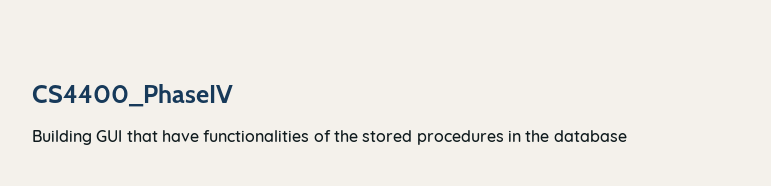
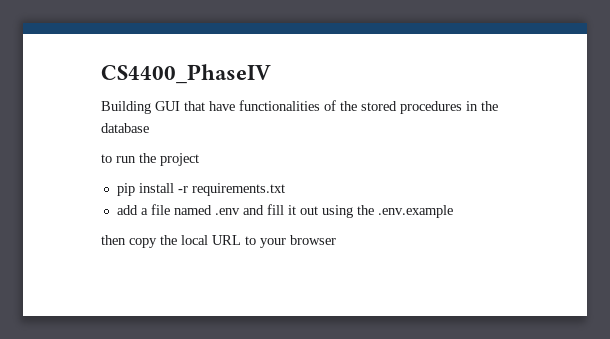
(627, 136) none -> [101,153,199,166] [116,183,285,196] [116,204,453,218] [101,235,336,248] // to run the project // pip install -r requirements.txt // add a file named .env and fill it out using the .env.example // then copy the local URL to your browser

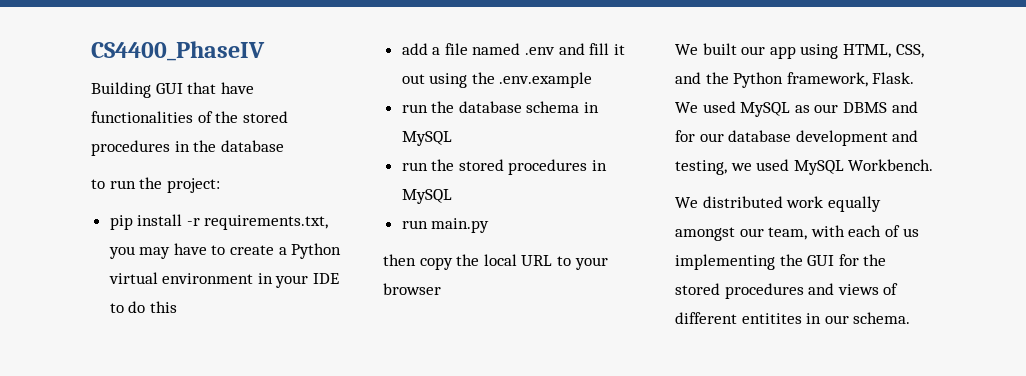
[160,153,199,166] project -> [166,178,220,193] project:
[191,183,285,196] requirements.txt -> [204,215,329,230] [108,243,342,259] [108,272,340,288] [109,301,177,313] requirements.txt, you may have to create a Python virtual environment in your IDE to do this
(453, 211) none -> [401,101,600,113] [401,131,452,146] [401,159,608,175] [401,189,452,204] [401,218,490,233] // run the database schema in MySQL // run the stored procedures in MySQL // run main.py
(336, 240) none -> [675,43,924,59] [675,72,915,88] [675,101,918,117] [675,130,919,146] [675,159,934,175] [675,196,881,212] [675,225,919,241] [675,254,887,270] [675,283,899,299] [675,312,911,324] // We built our app using HTML, CSS, and the Python framework, Flask. We used MySQL as our DBMS and for our database development and testing, we used MySQL Workbench. // We distributed work equally amongst our team, with each of us implementing the GUI for the stored procedures and views of different entitites in our schema.

